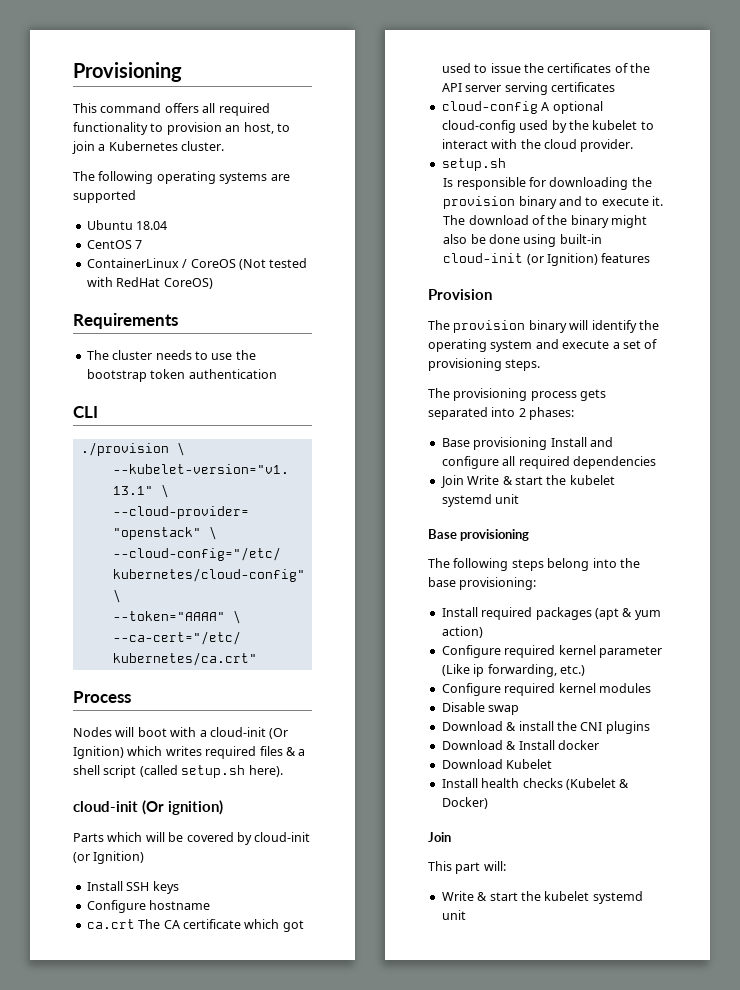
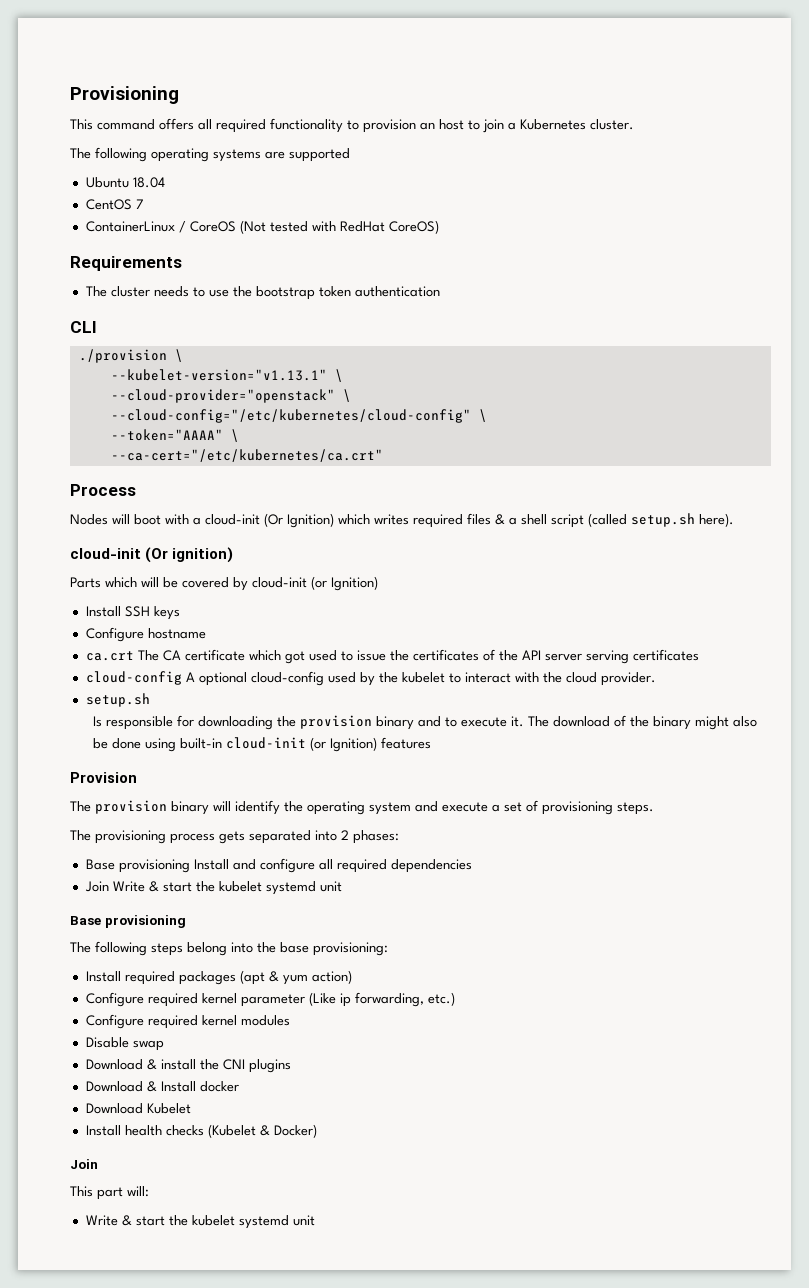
[243,122,274,134] host, -> [439,119,464,130] host

